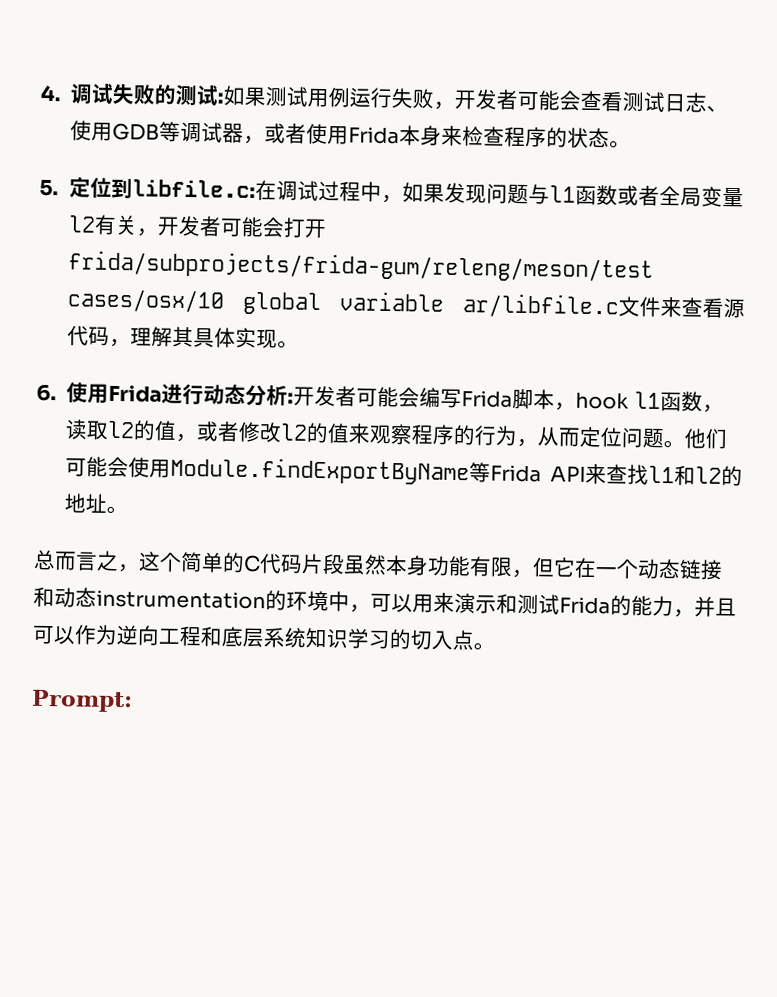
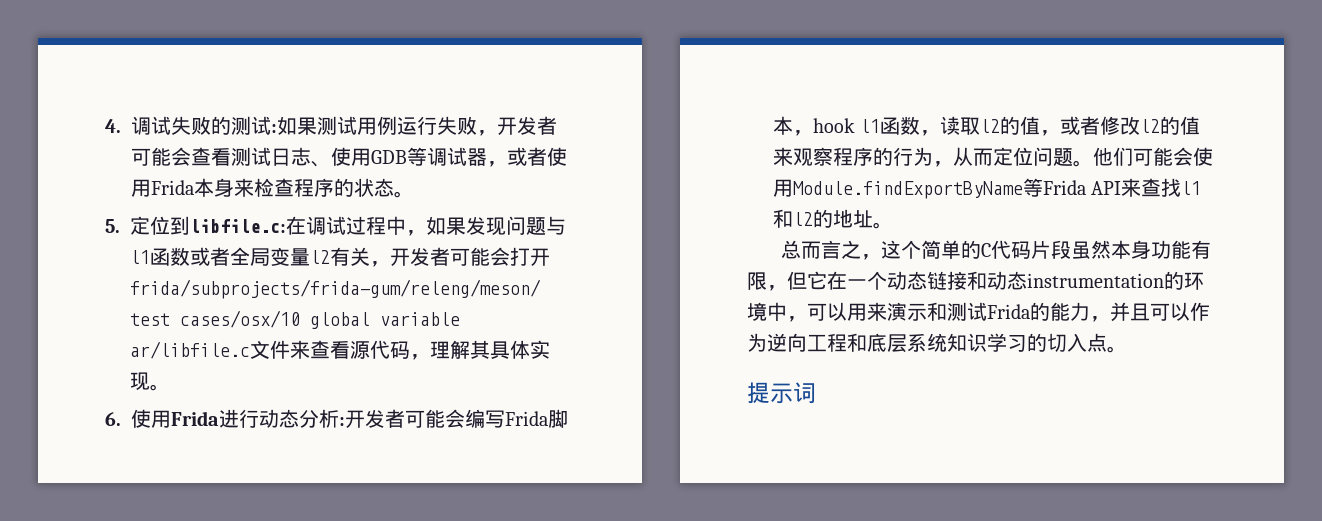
[31,689,133,713] Prompt: -> [747,382,816,404] 提示词

